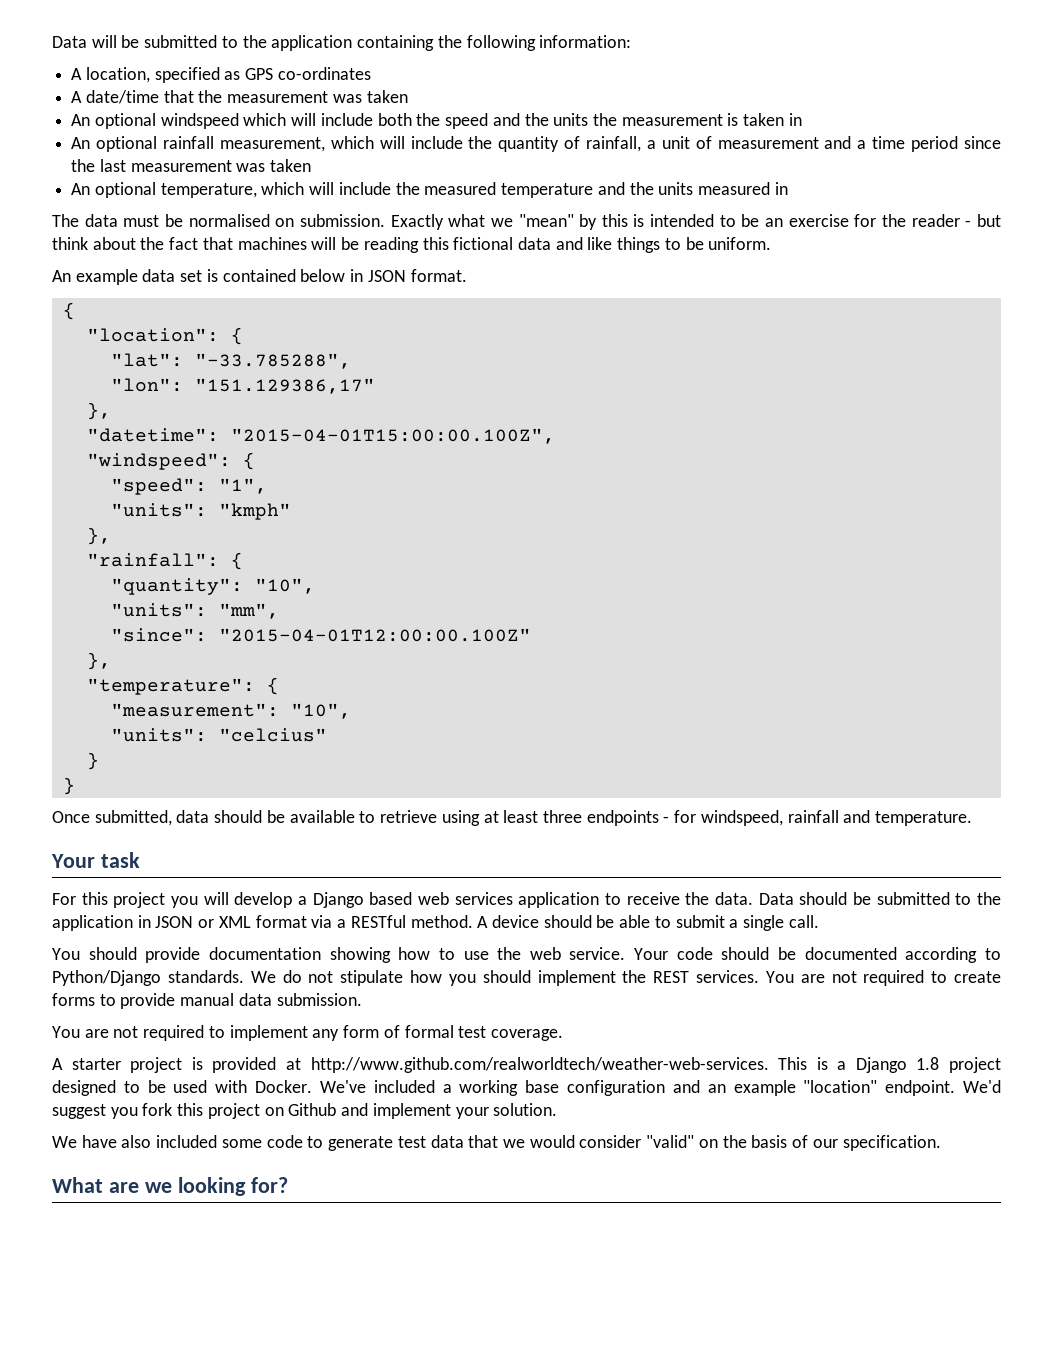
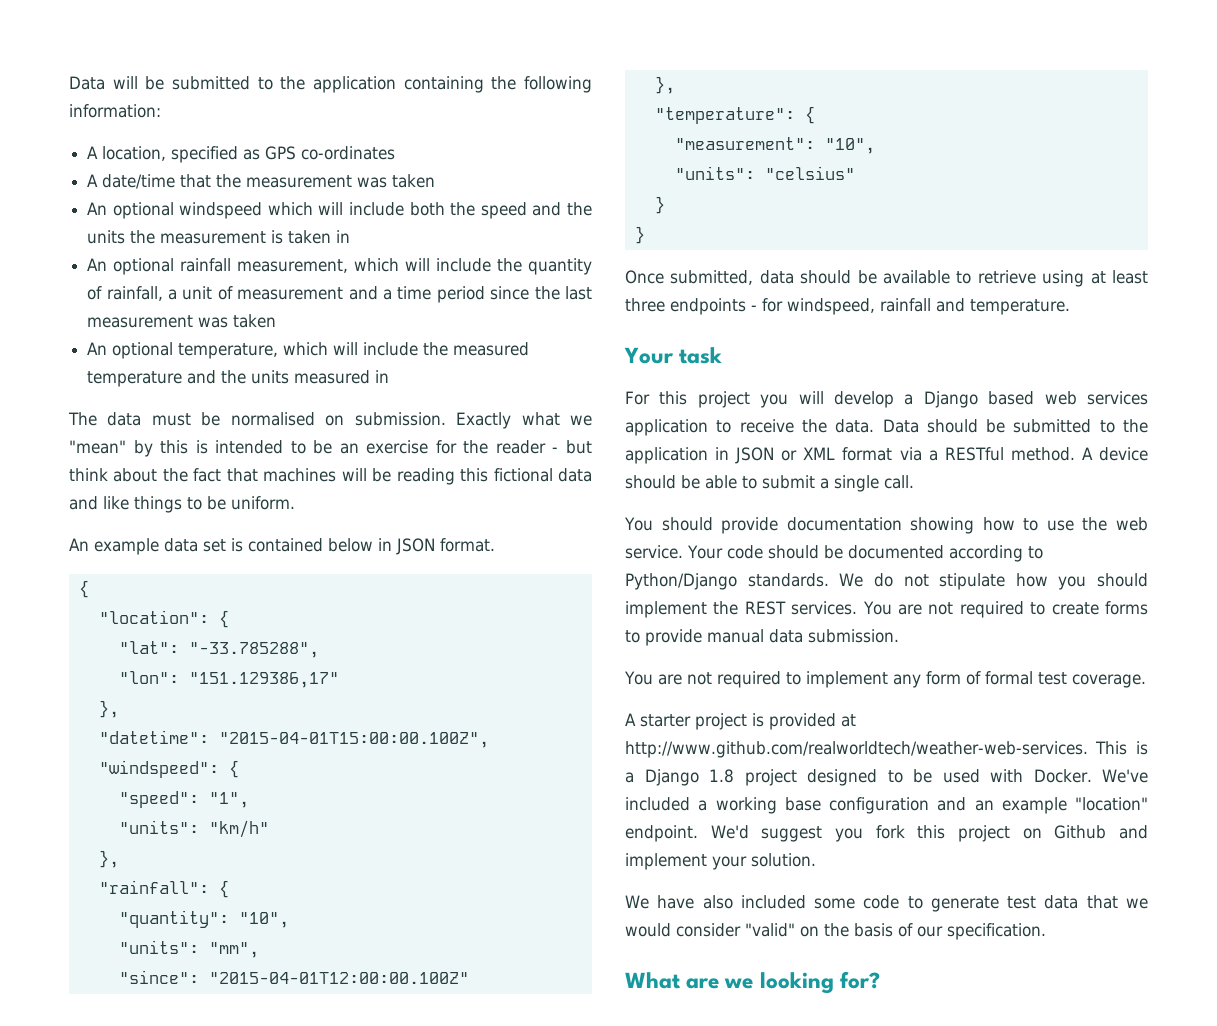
[218,503,291,520] "kmph" -> [208,820,269,838] "km/h"
[218,728,327,742] "celcius" -> [764,166,855,180] "celsius"

